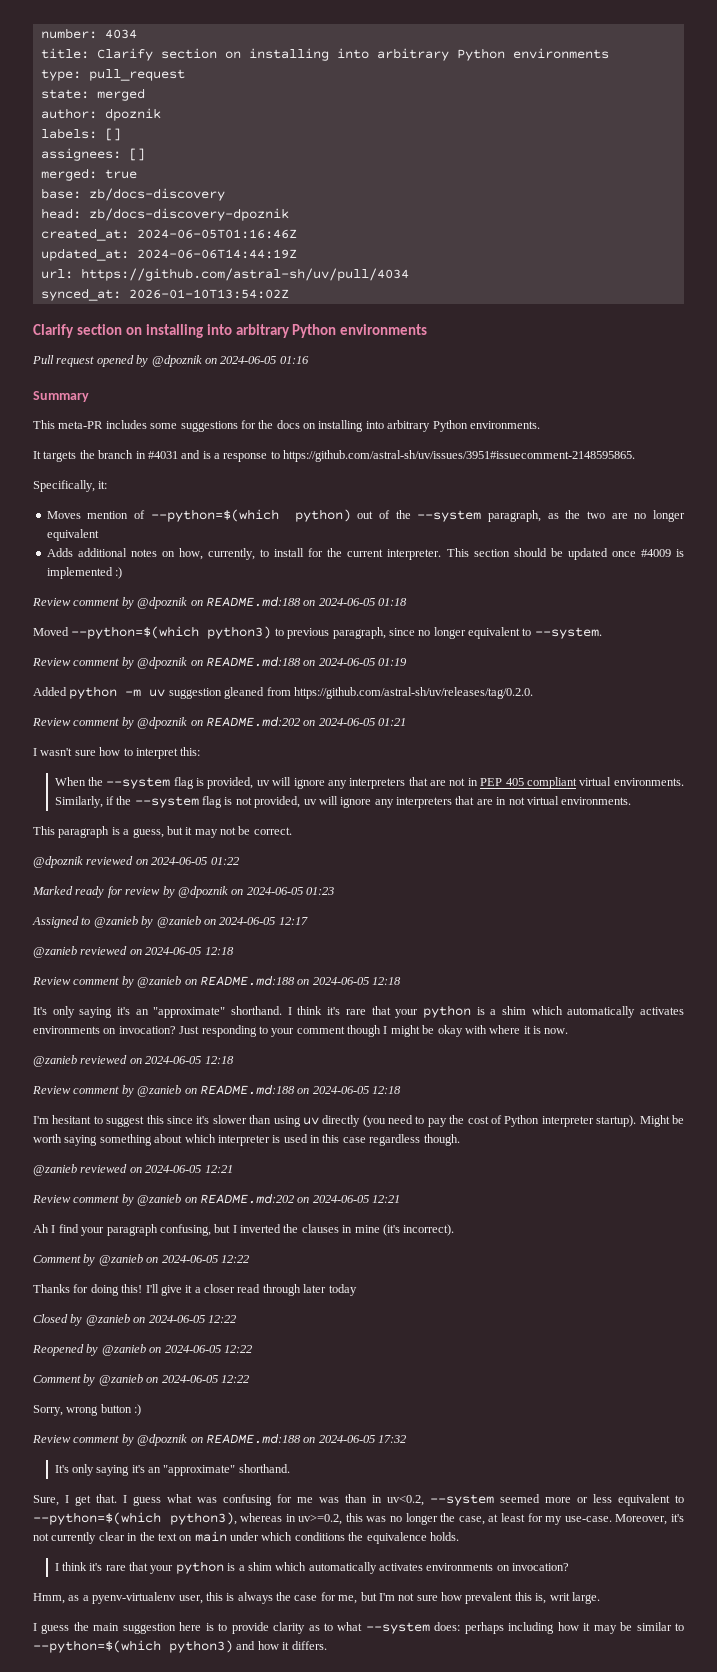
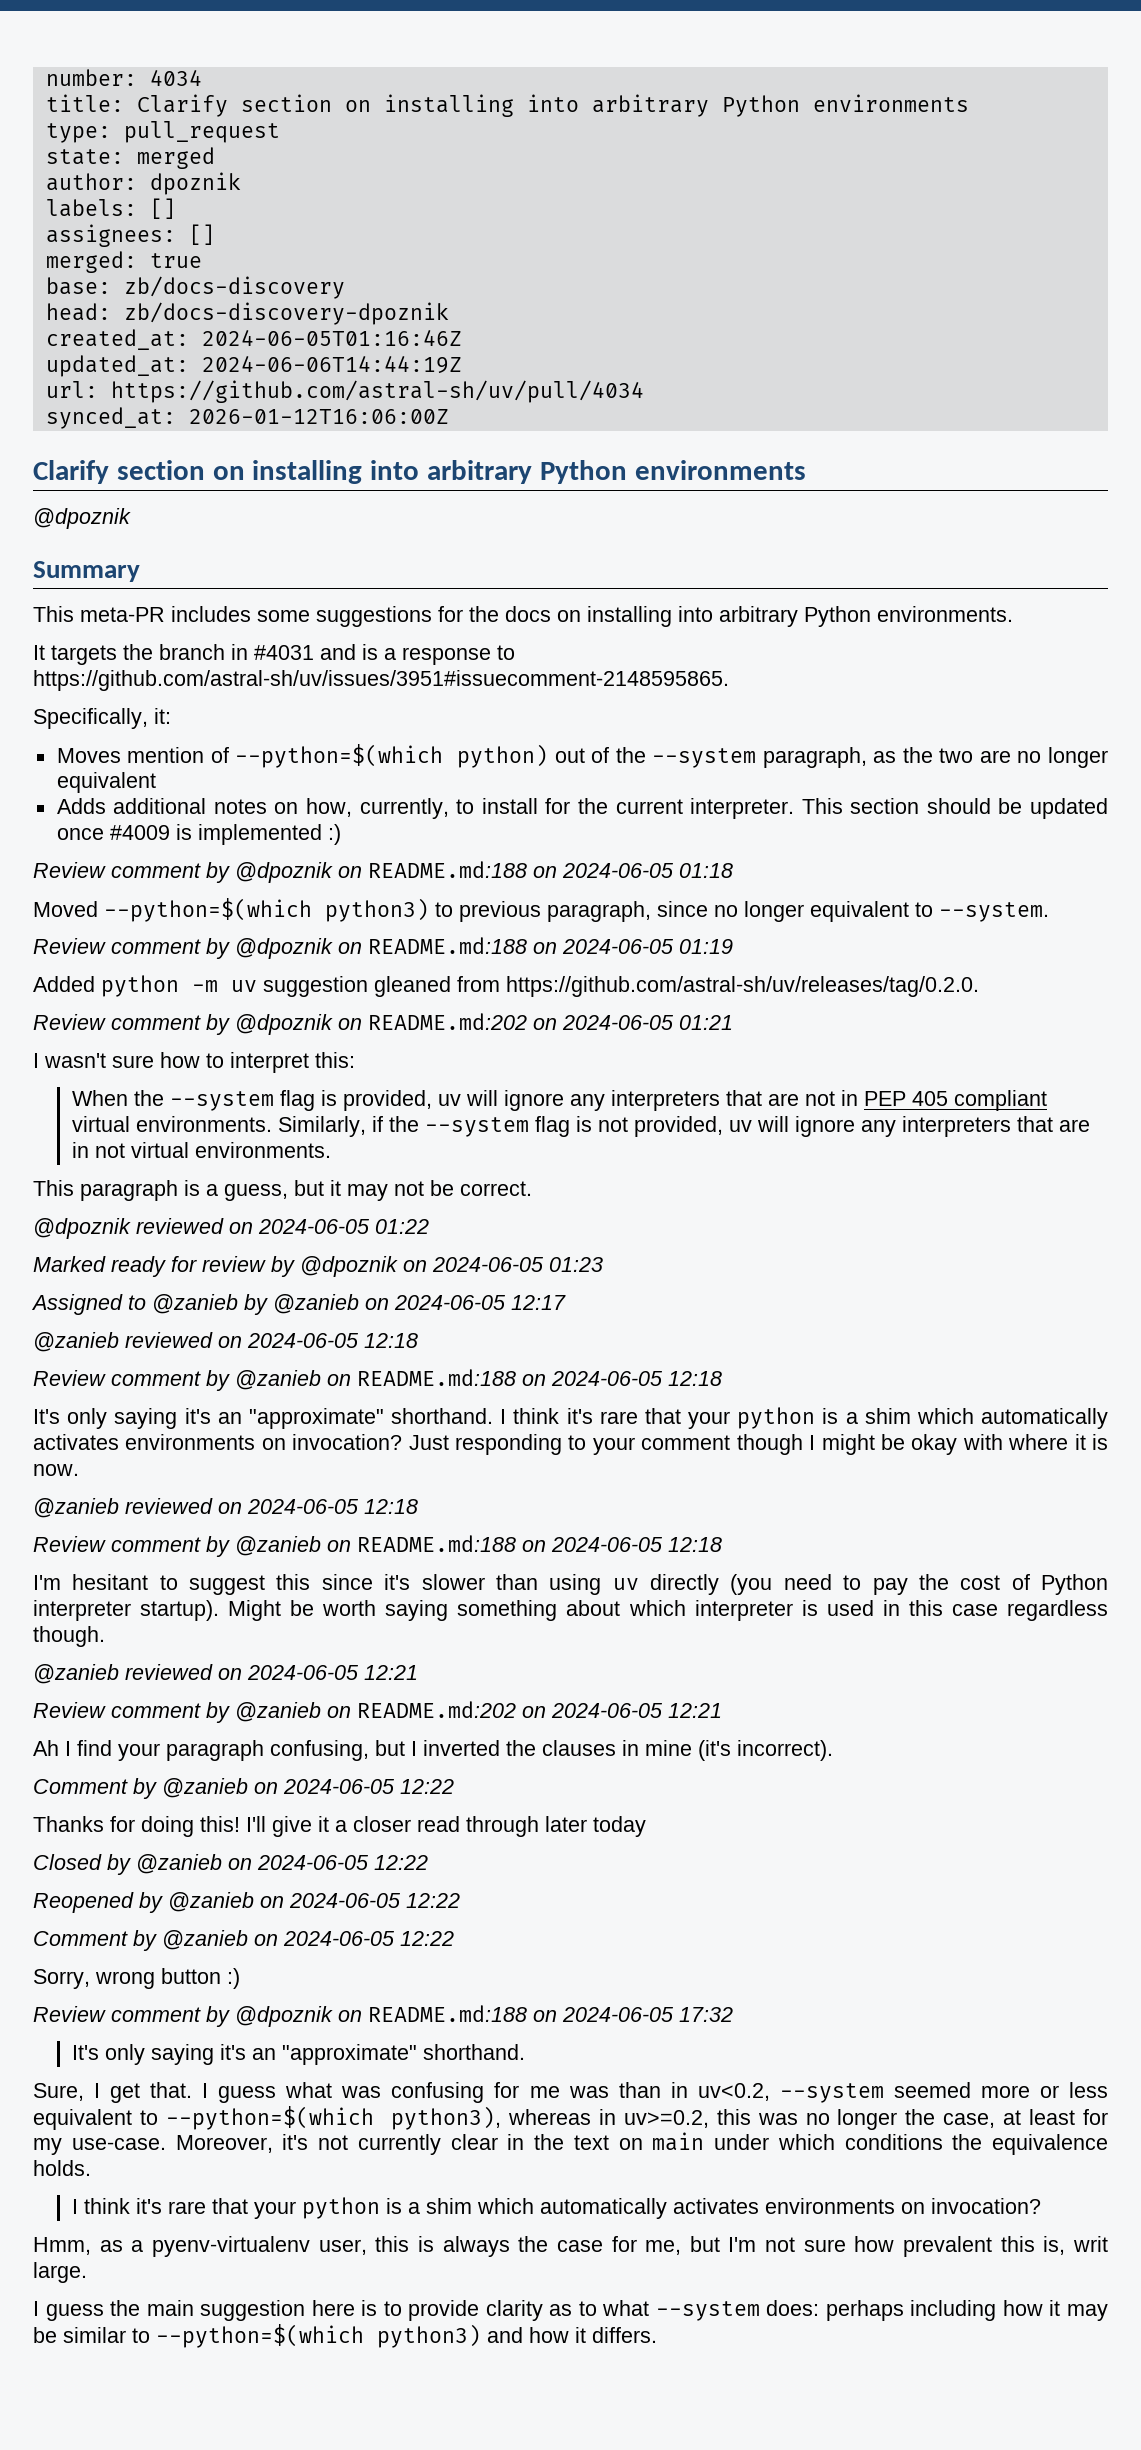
[128,289,289,299] [33,324,428,338] [32,355,309,367] 2026-01-10T13:54:02Z // Clarify section on installing into arbitrary Python environments // Pull request opened by @dpoznik on 2024-06-05 01:16 -> [188,409,449,424] [33,460,806,484] [33,508,131,529] 2026-01-12T16:06:00Z // Clarify section on installing into arbitrary Python environments // @dpoznik

